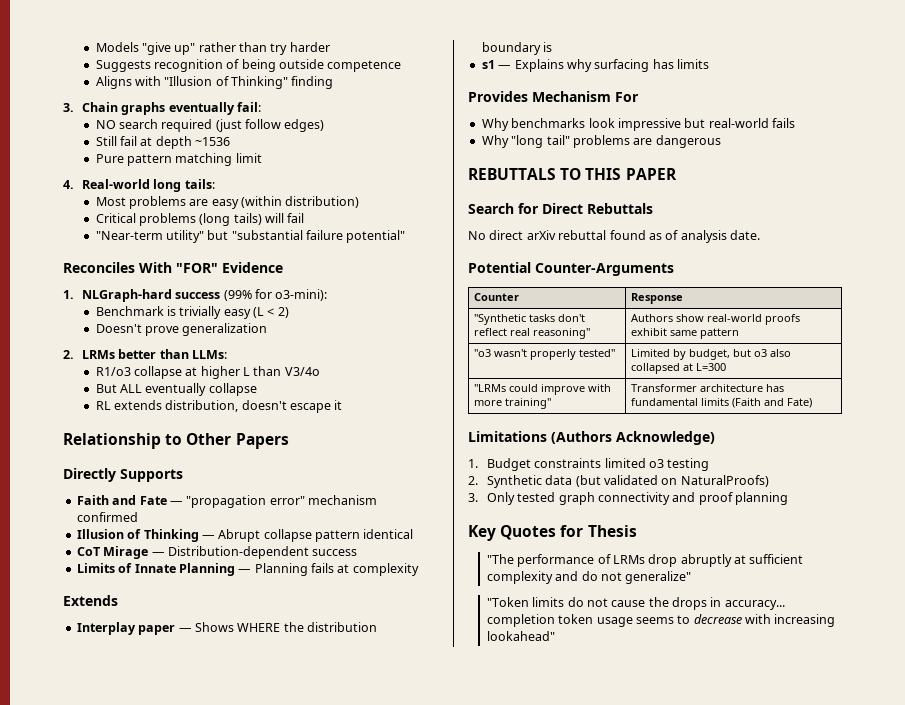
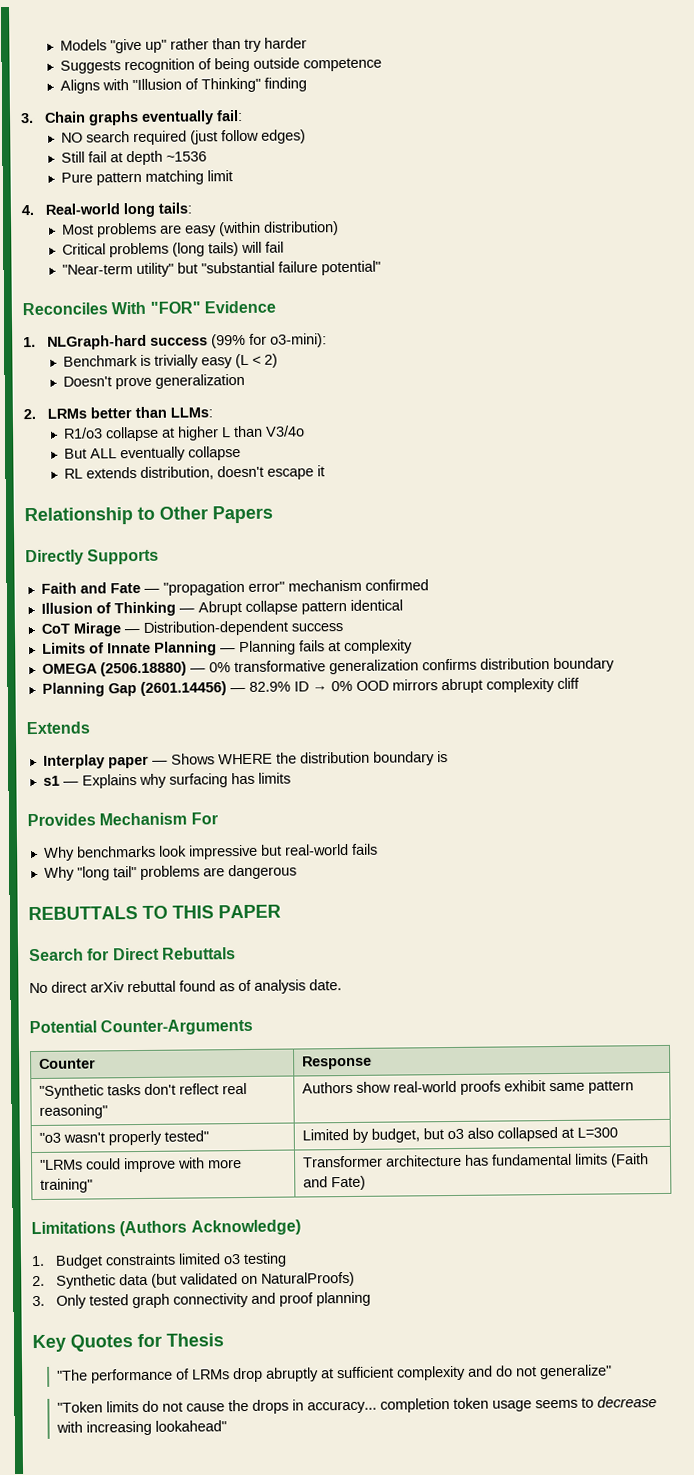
(419, 569) none -> [41,657,615,677] [41,677,580,697] // OMEGA (2506.18880) — 0% transformative generalization confirms distribution boundary // Planning Gap (2601.14456) — 82.9% ID → 0% OOD mirrors abrupt complexity cliff

